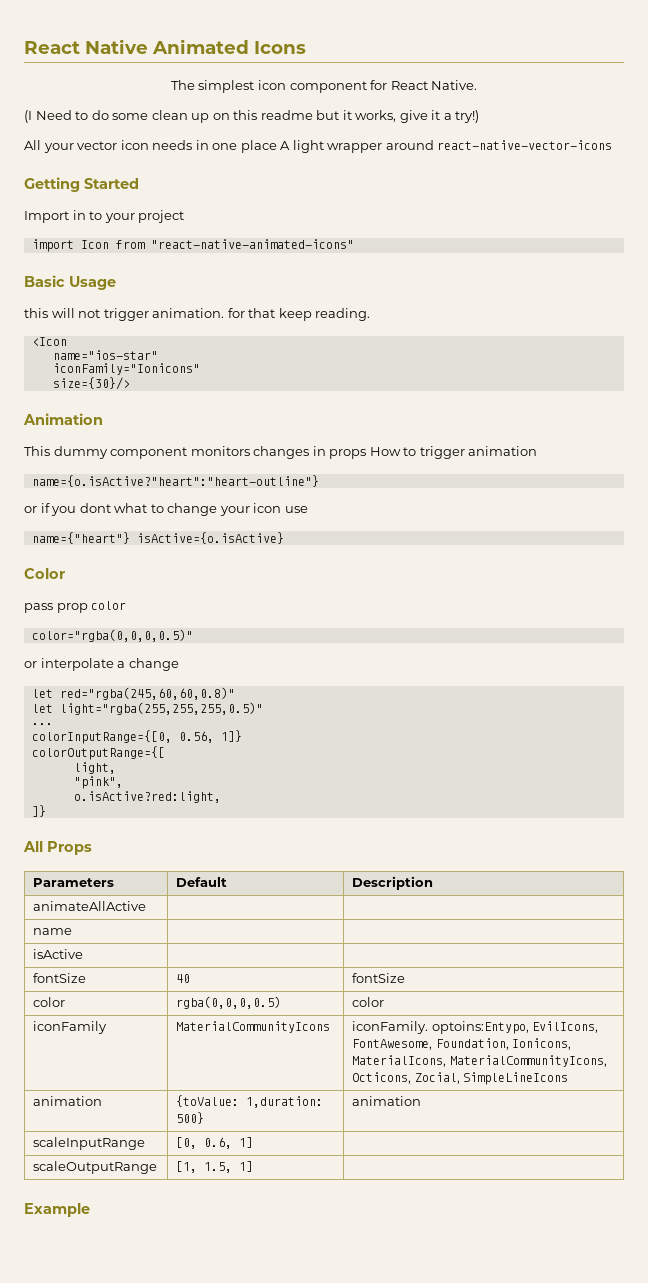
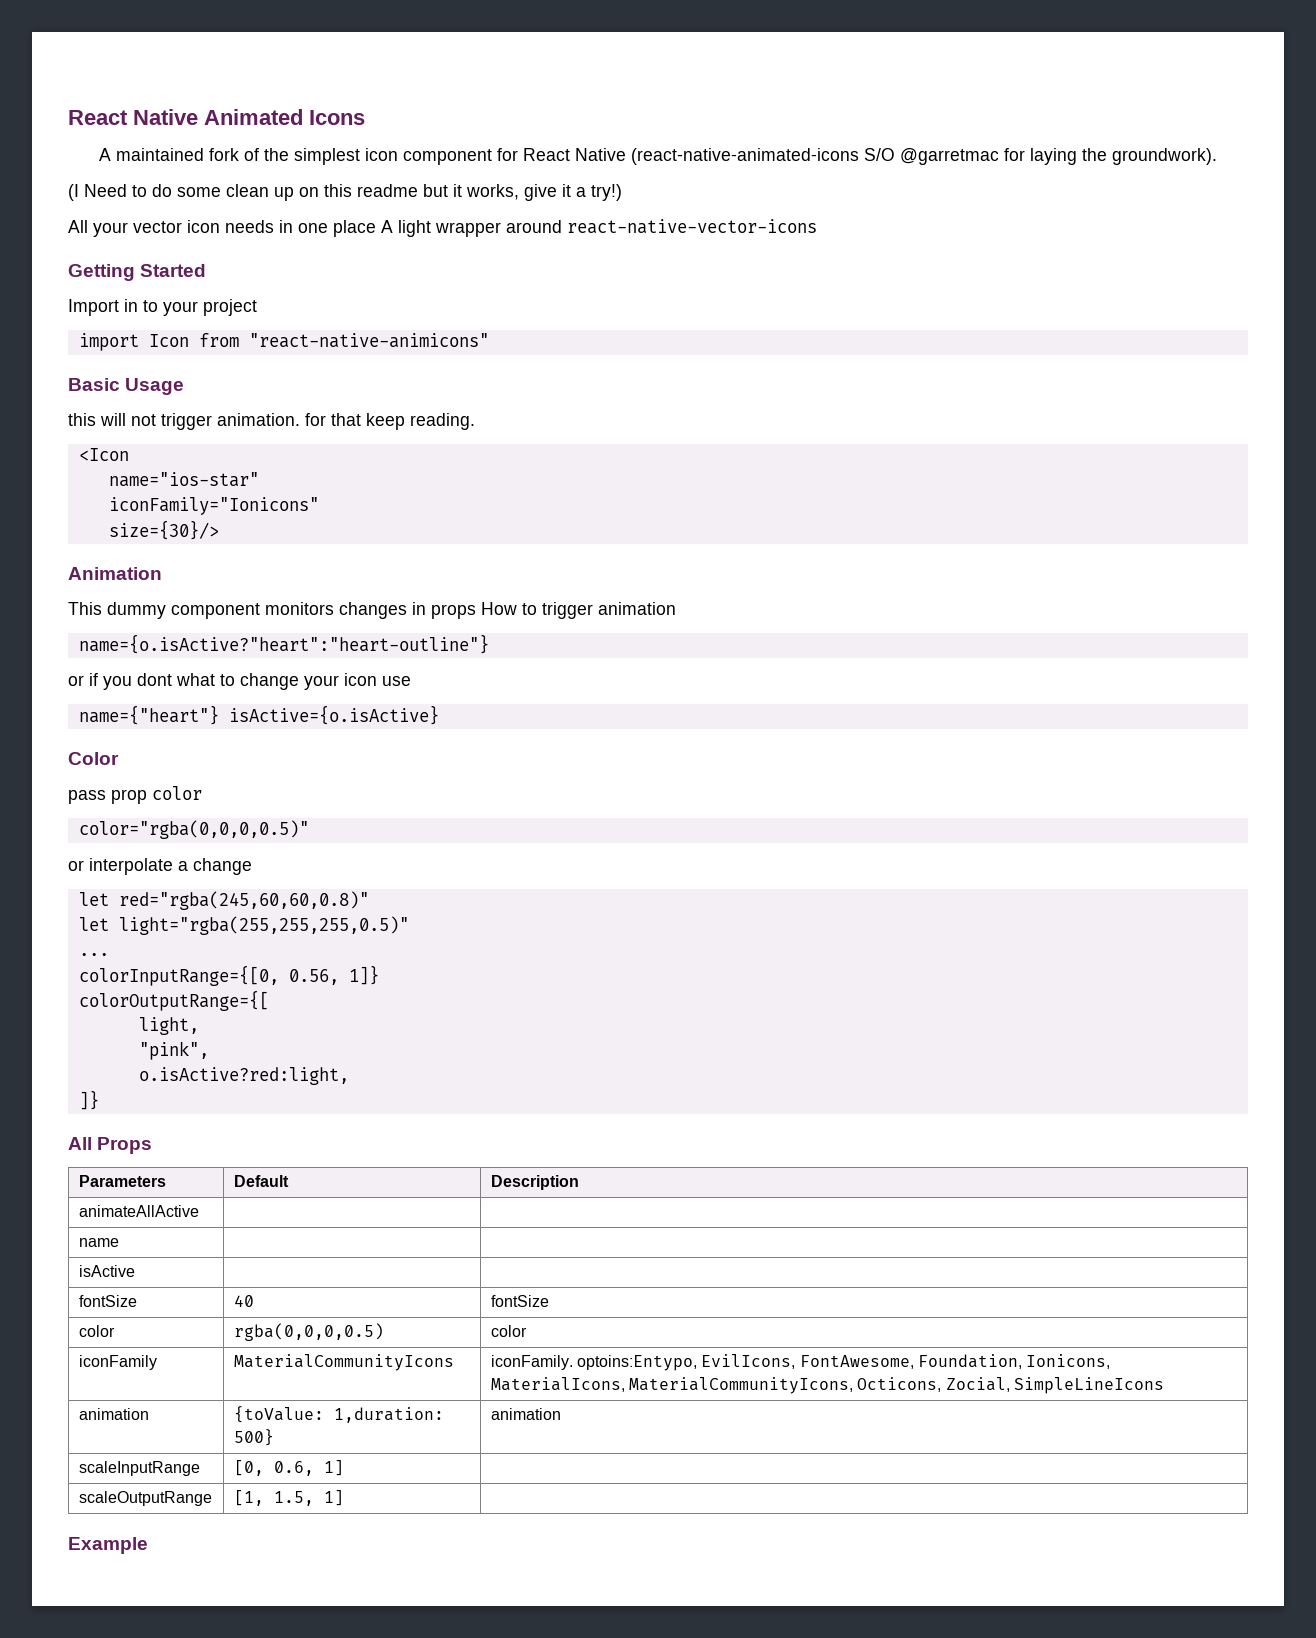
[170,80,195,90] The -> [99,148,289,161] A maintained fork of the
[431,80,478,90] Native. -> [575,148,1217,165] Native (react-native-animated-icons S/O @garretmac for laying the groundwork).
[150,239,354,249] "react-native-animated-icons" -> [248,333,489,348] "react-native-animicons"

